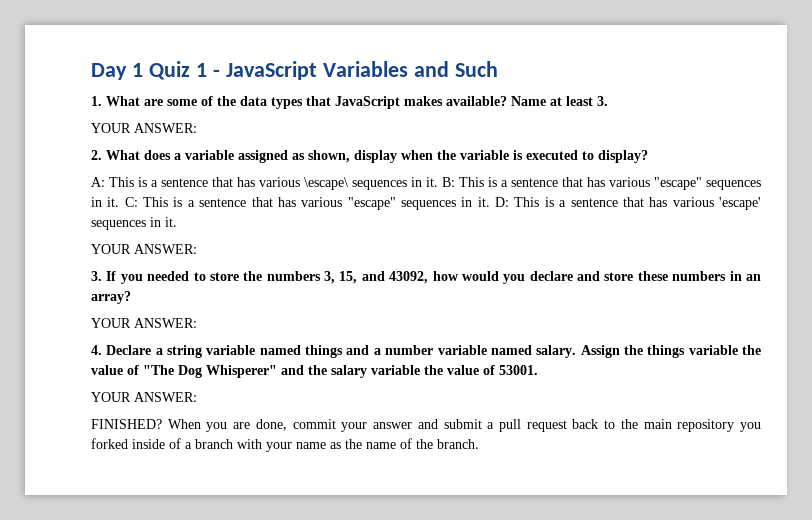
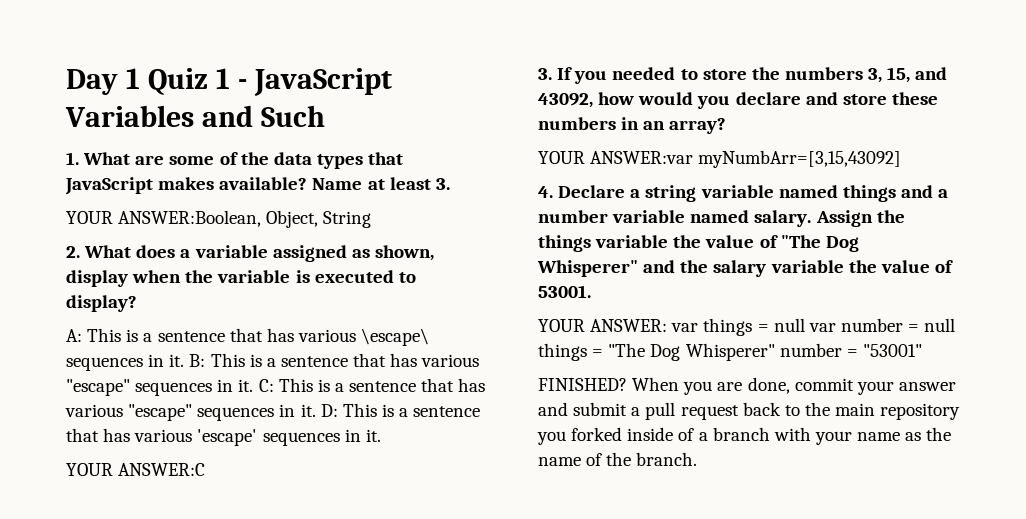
[134,123,197,133] ANSWER: -> [118,210,372,228] ANSWER:Boolean, Object, String
[134,244,197,254] ANSWER: -> [118,463,206,476] ANSWER:C
[134,318,197,328] ANSWER: -> [590,150,902,168] ANSWER:var myNumbArr=[3,15,43092]
(197, 397) none -> [671,318,956,336] [538,343,922,361] var things = null var number = null things = "The Dog Whisperer" number = "53001"

